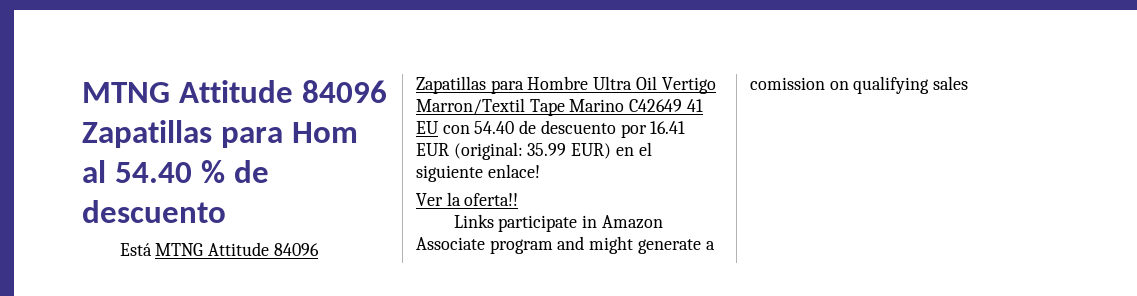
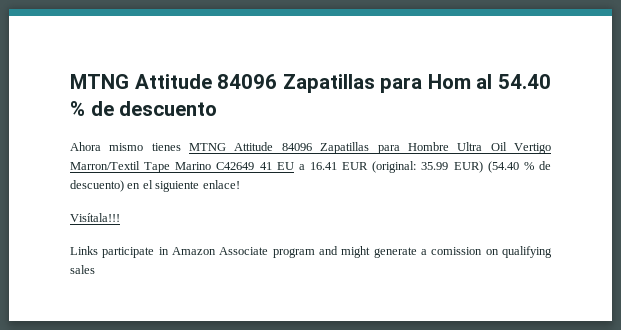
[119,243,152,256] Está -> [70,142,181,151] Ahora mismo tienes
[442,120,647,138] con 54.40 de descuento por -> [298,164,305,170] a
(612, 151) none -> [487,161,552,173] [70,180,124,192] (54.40 % de descuento)
[416,192,519,206] Ver la oferta!! -> [70,213,120,222] Visítala!!!

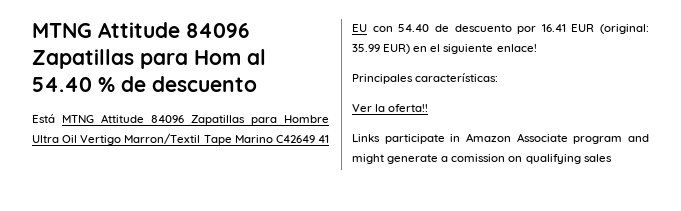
[70,142,181,151] Ahora mismo tienes -> [32,114,55,123] Está
[298,164,305,170] a -> [372,24,537,34] con 54.40 de descuento por
[487,161,552,173] [70,180,124,192] (54.40 % de descuento) -> (411, 49) none
[70,213,120,222] Visítala!!! -> [352,73,499,84] [352,104,429,112] Principales características: // Ver la oferta!!

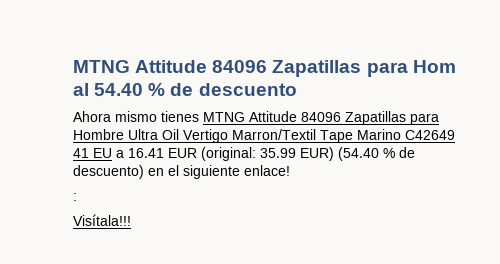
[32,114,55,123] Está -> [73,111,199,122] Ahora mismo tienes
[372,24,537,34] con 54.40 de descuento por -> [116,150,124,158] a
(411, 49) none -> [338,147,415,161] [73,165,144,179] (54.40 % de descuento)
[352,73,499,84] [352,104,429,112] [352,133,649,144] [352,154,612,164] Principales características: // Ver la oferta!! // Links participate in Amazon Associate program and might generate a comission on qualifying sales -> [73,193,77,201] [73,214,131,226] : // Visítala!!!

